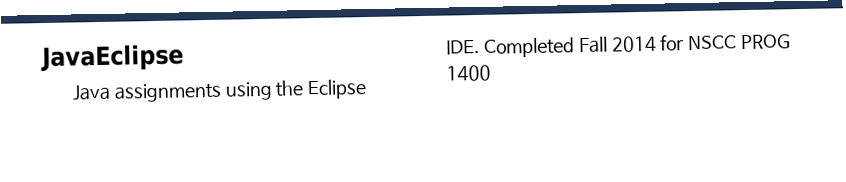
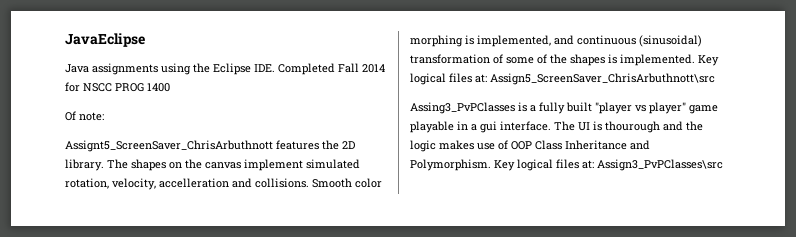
(491, 73) none -> [65,111,104,121] [65,140,355,152] [65,159,360,171] [65,178,382,190] [410,35,702,47] [410,54,719,66] [410,73,715,85] [410,102,718,114] [410,121,703,133] [410,140,650,152] [410,159,723,171] // Of note: // Assignt5_ScreenSaver_ChrisArbuthnott features the 2D library. The shapes on the canvas implement simulated rotation, velocity, accelleration and collisions. Smooth color morphing is implemented, and continuous (sinusoidal) transformation of some of the shapes is implemented. Key logical files at: Assign5_ScreenSaver_ChrisArbuthnott\src // Assing3_PvPClasses is a fully built "player vs player" game playable in a gui interface. The UI is thourough and the logic makes use of OOP Class Inheritance and Polymorphism. Key logical files at: Assign3_PvPClasses\src

